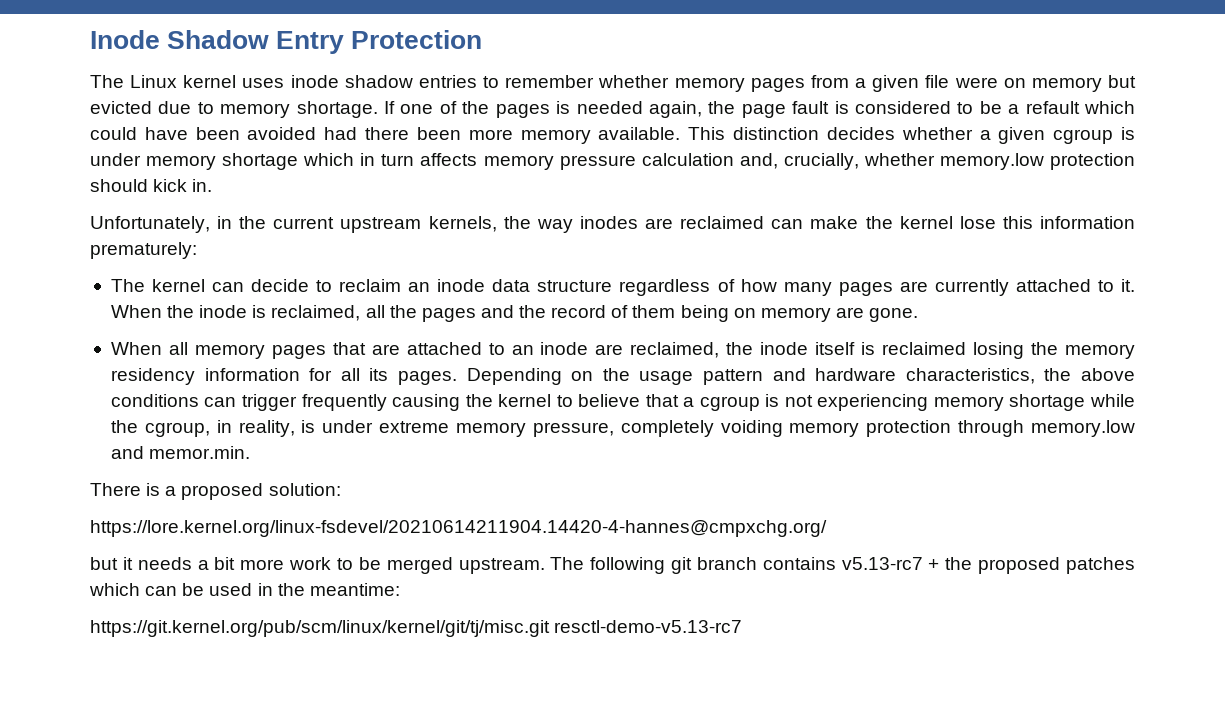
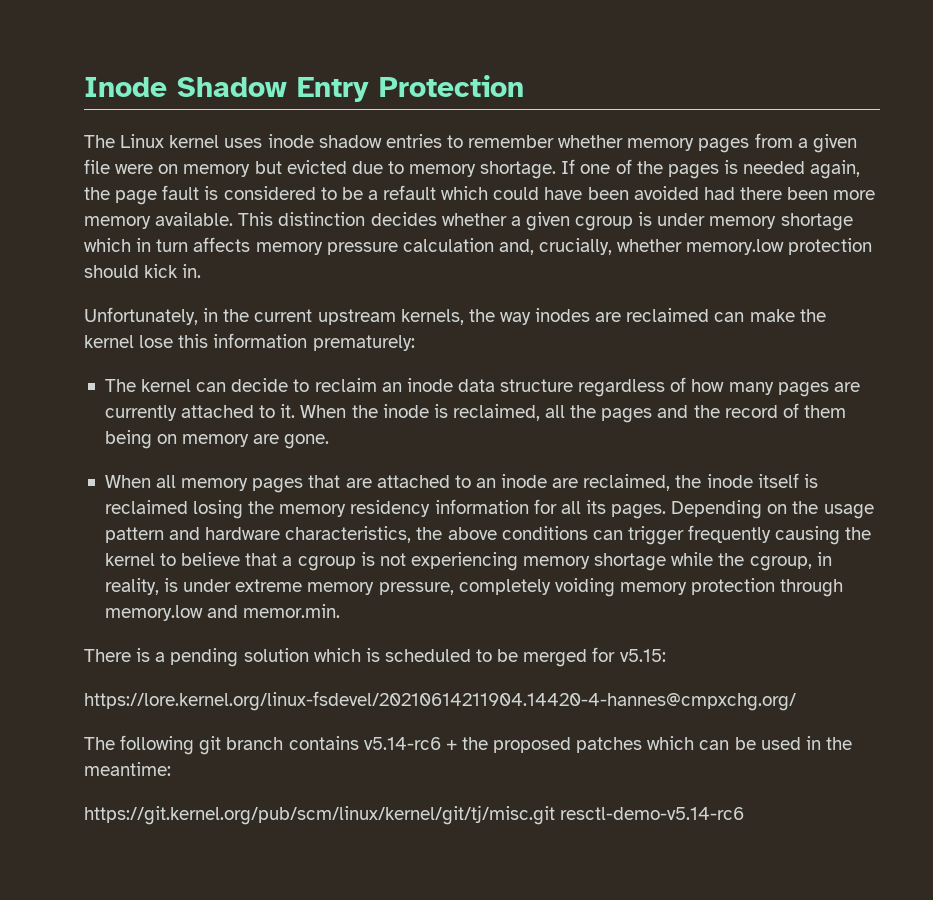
[181,483,341,500] [90,520,827,537] [90,557,545,574] proposed solution: // https://lore.kernel.org/linux-fsdevel/20210614211904.14420-4-hannes@cmpxchg.org/ // but it needs a bit more work to be merged upstream. -> [170,647,666,667] [84,691,796,711] pending solution which is scheduled to be merged for v5.15: // https://lore.kernel.org/linux-fsdevel/20210614211904.14420-4-hannes@cmpxchg.org/ //
[841,557,923,570] v5.13-rc7 -> [363,737,441,750] v5.14-rc6
[554,620,743,633] resctl-demo-v5.13-rc7 -> [560,807,745,820] resctl-demo-v5.14-rc6

